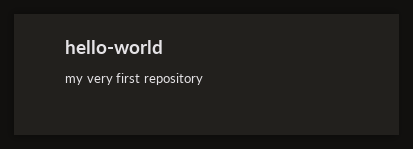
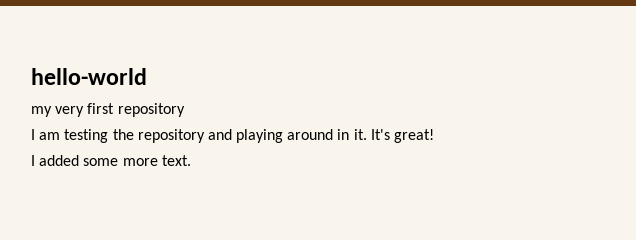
(203, 79) none -> [31,129,435,143] [31,155,191,166] // I am testing the repository and playing around in it. It's great! // I added some more text.

